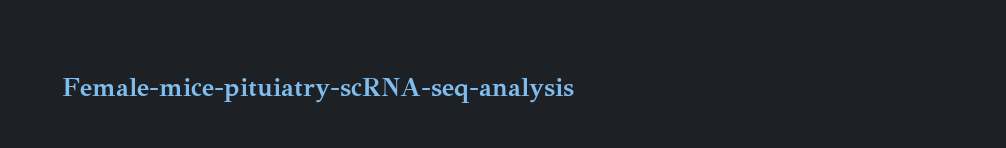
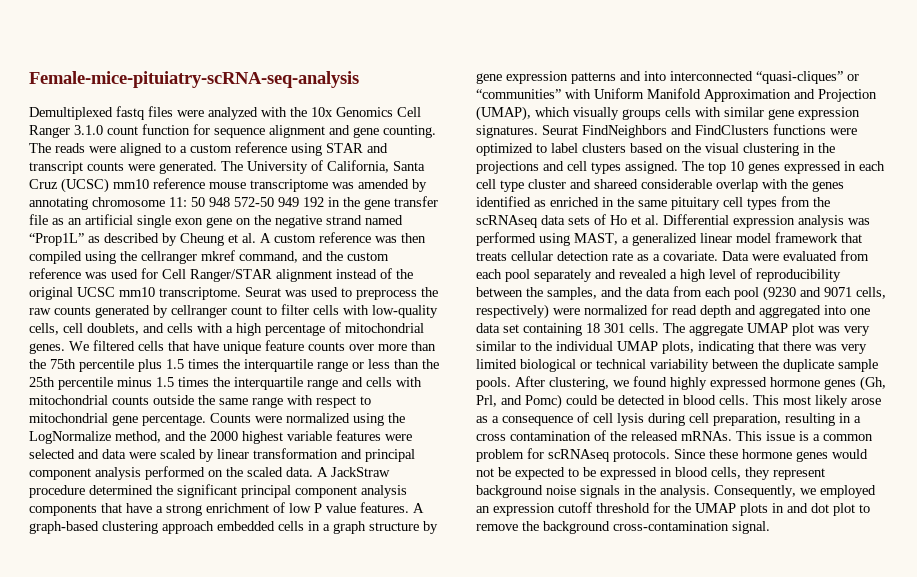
(574, 90) none -> [29,106,421,120] [29,124,436,138] [29,142,388,156] [29,160,425,174] [29,178,427,193] [29,196,438,210] [29,214,403,228] [29,232,426,246] [29,250,389,264] [29,268,413,282] [29,287,438,300] [29,304,438,318] [29,322,424,336] [29,340,436,354] [29,359,439,372] [29,377,422,390] [29,395,371,408] [29,413,405,426] [29,430,412,444] [29,448,415,462] [29,466,390,480] [29,484,407,498] [29,502,424,516] [29,521,438,534] [476,71,859,84] [476,88,877,102] [476,106,860,121] [476,124,857,138] [476,143,835,156] [476,161,885,174] [476,179,844,192] [476,196,830,210] [476,214,870,228] [476,232,862,246] [476,250,869,261] [476,268,841,282] [476,286,886,301] [476,304,870,319] [476,323,870,336] [476,341,867,354] [476,359,878,372] [476,376,886,391] [476,394,881,409] [476,412,861,426] [476,430,873,441] [476,448,868,462] [476,467,825,480] [476,485,876,498] [476,502,870,516] [476,521,770,534] // Demultiplexed fastq files were analyzed with the 10x Genomics Cell Ranger 3.1.0 count function for sequence alignment and gene counting. The reads were aligned to a custom reference using STAR and transcript counts were generated. The University of California, Santa Cruz (UCSC) mm10 reference mouse transcriptome was amended by annotating chromosome 11: 50 948 572-50 949 192 in the gene transfer file as an artificial single exon gene on the negative strand named “Prop1L” as described by Cheung et al. A custom reference was then compiled using the cellranger mkref command, and the custom reference was used for Cell Ranger/STAR alignment instead of the original UCSC mm10 transcriptome. Seurat was used to preprocess the raw counts generated by cellranger count to filter cells with low-quality cells, cell doublets, and cells with a high percentage of mitochondrial genes. We filtered cells that have unique feature counts over more than the 75th percentile plus 1.5 times the interquartile range or less than the 25th percentile minus 1.5 times the interquartile range and cells with mitochondrial counts outside the same range with respect to mitochondrial gene percentage. Counts were normalized using the LogNormalize method, and the 2000 highest variable features were selected and data were scaled by linear transformation and principal component analysis performed on the scaled data. A JackStraw procedure determined the significant principal component analysis components that have a strong enrichment of low P value features. A graph-based clustering approach embedded cells in a graph structure by gene expression patterns and into interconnected “quasi-cliques” or “communities” with Uniform Manifold Approximation and Projection (UMAP), which visually groups cells with similar gene expression signatures. Seurat FindNeighbors and FindClusters functions were optimized to label clusters based on the visual clustering in the projections and cell types assigned. The top 10 genes expressed in each cell type cluster and shareed considerable overlap with the genes identified as enriched in the same pituitary cell types from the scRNAseq data sets of Ho et al. Differential expression analysis was performed using MAST, a generalized linear model framework that treats cellular detection rate as a covariate. Data were evaluated from each pool separately and revealed a high level of reproducibility between the samples, and the data from each pool (9230 and 9071 cells, respectively) were normalized for read depth and aggregated into one data set containing 18 301 cells. The aggregate UMAP plot was very similar to the individual UMAP plots, indicating that there was very limited biological or technical variability between the duplicate sample pools. After clustering, we found highly expressed hormone genes (Gh, Prl, and Pomc) could be detected in blood cells. This most likely arose as a consequence of cell lysis during cell preparation, resulting in a cross contamination of the released mRNAs. This issue is a common problem for scRNAseq protocols. Since these hormone genes would not be expected to be expressed in blood cells, they represent background noise signals in the analysis. Consequently, we employed an expression cutoff threshold for the UMAP plots in and dot plot to remove the background cross-contamination signal.

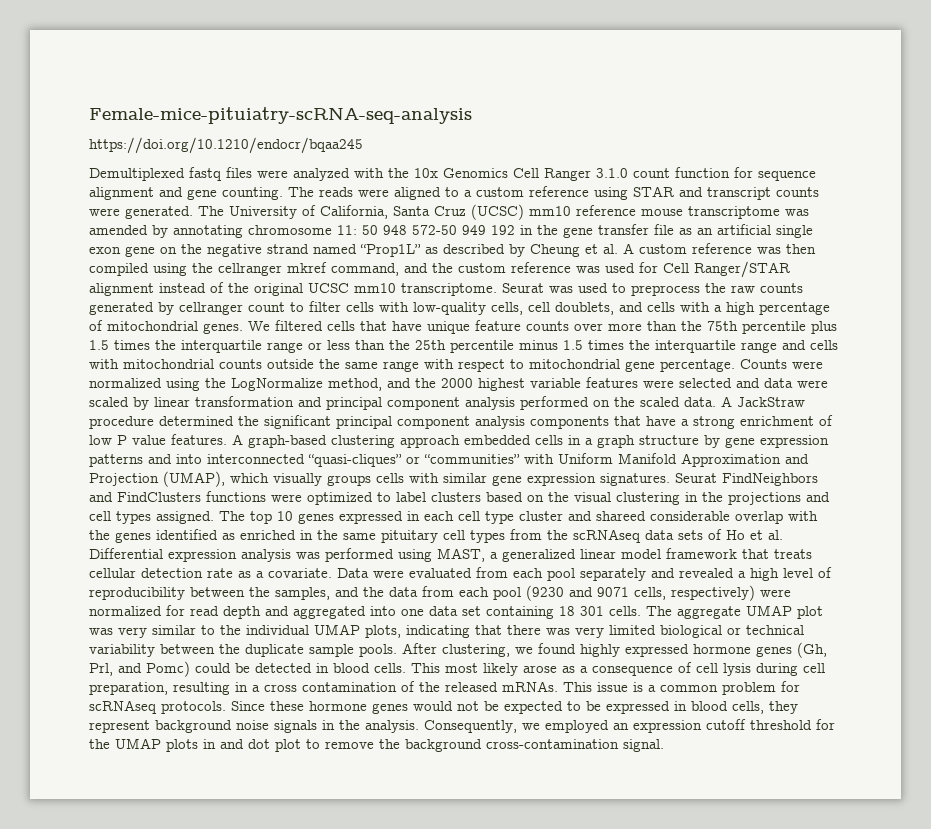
(359, 79) none -> [89,137,363,154] // https://doi.org/10.1210/endocr/bqaa245

